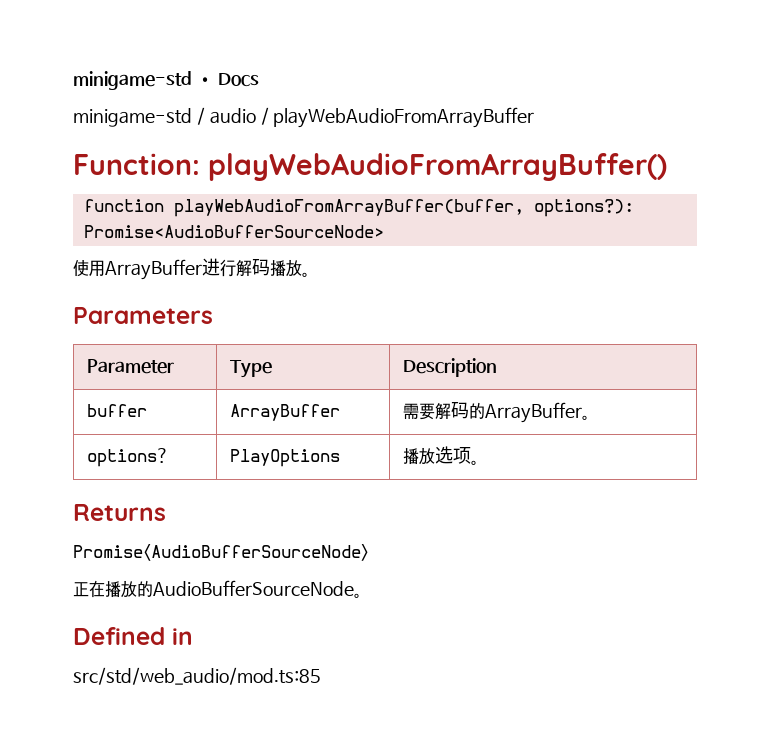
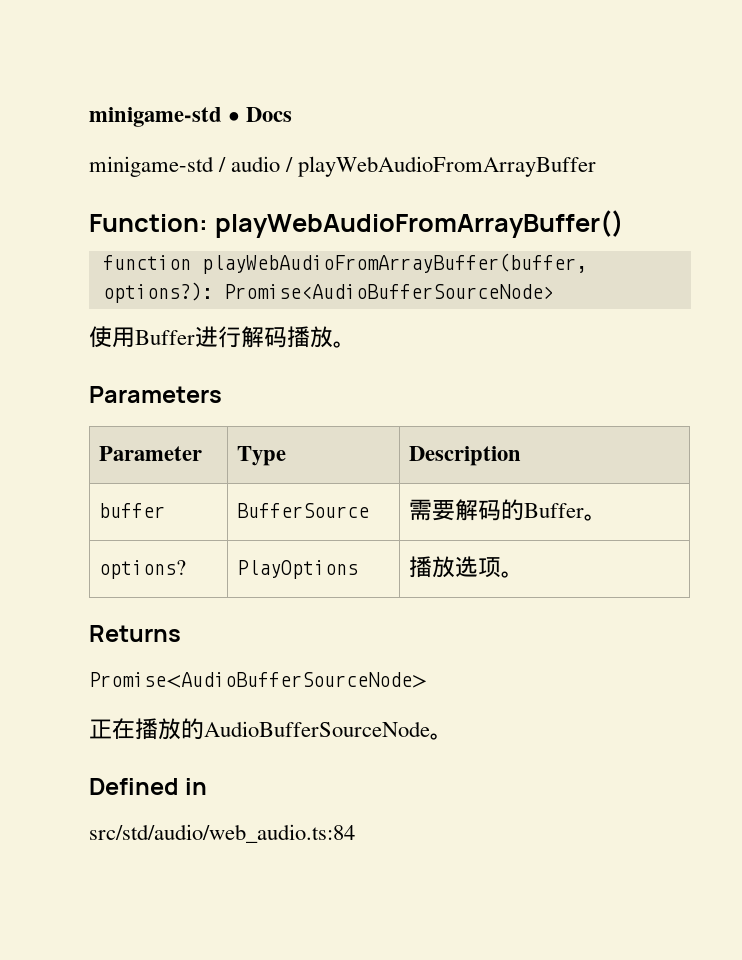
[105,259,202,280] ArrayBuffer -> [135,330,195,345] Buffer
[230,404,341,421] ArrayBuffer -> [236,503,369,518] BufferSource
[485,402,583,423] ArrayBuffer -> [523,503,584,518] Buffer
[73,667,321,685] src/std/web_audio/mod.ts:85 -> [89,824,355,843] src/std/audio/web_audio.ts:84

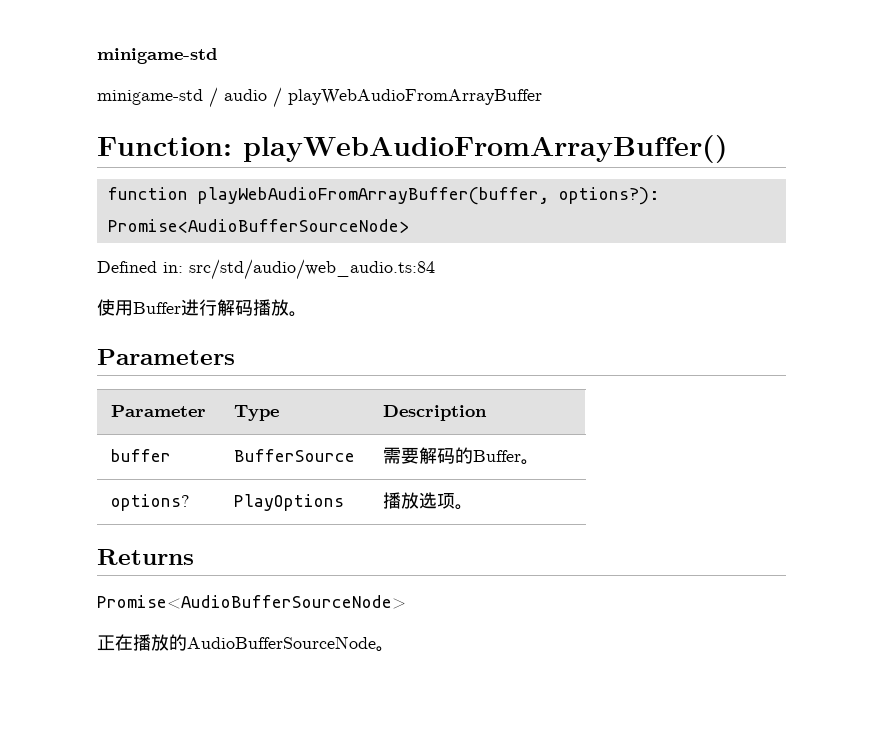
[89,107,293,127] minigame-std • Docs -> [97,48,217,64] minigame-std
(554, 291) none -> [97,259,435,280] // Defined in: src/std/audio/web_audio.ts:84
[89,778,208,795] [89,824,355,843] // Defined in // src/std/audio/web_audio.ts:84 -> (394, 649) none

